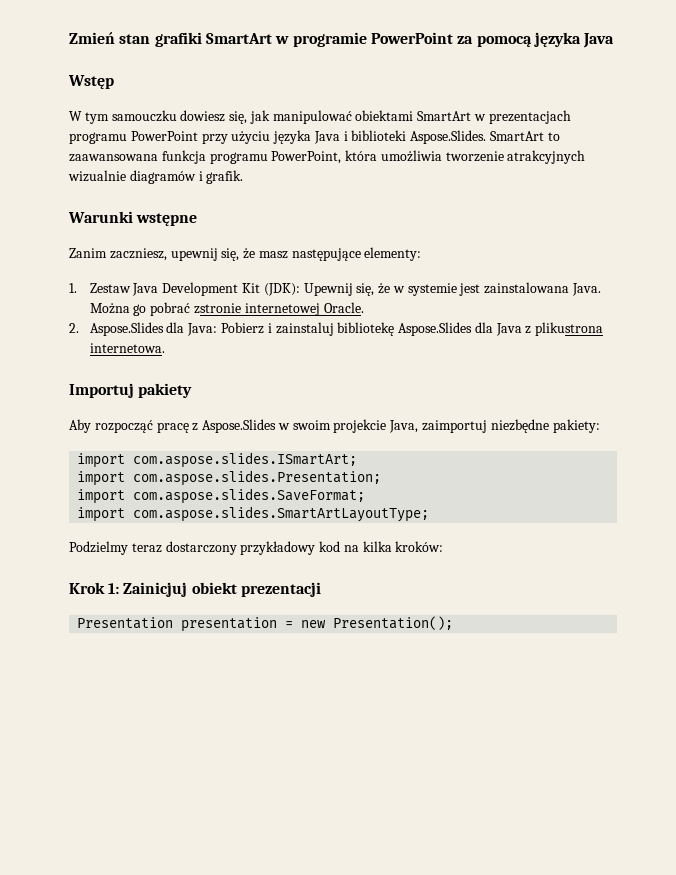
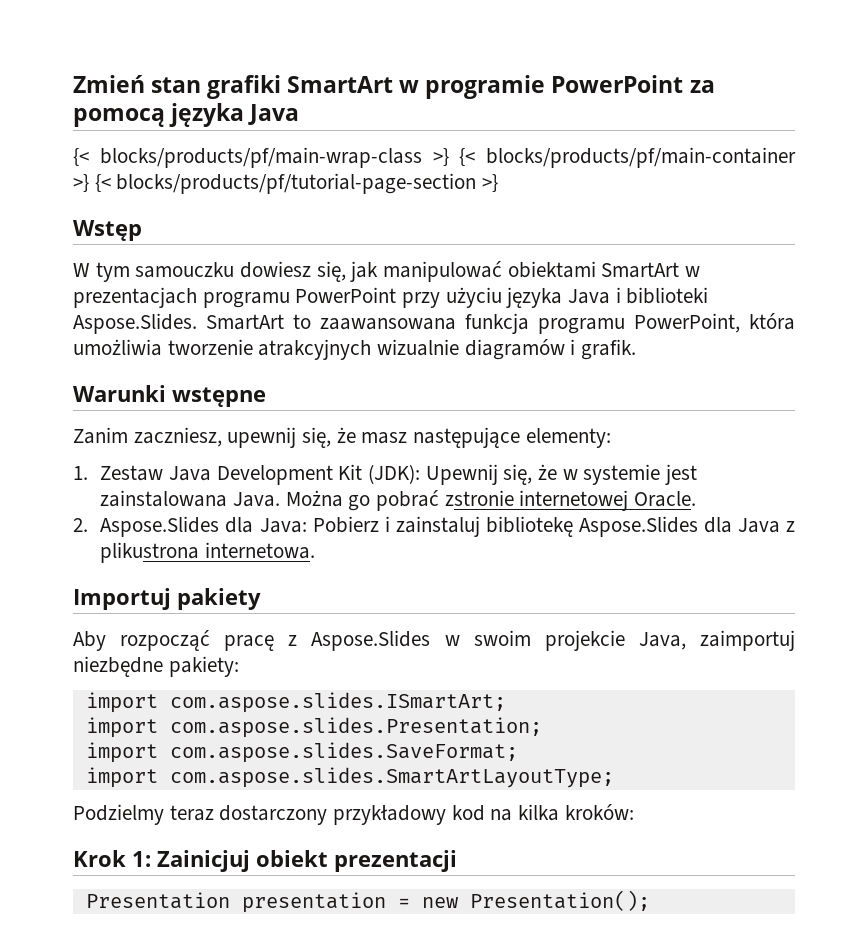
(615, 40) none -> [73,147,796,168] [73,173,499,194] // {< blocks/products/pf/main-wrap-class >} {< blocks/products/pf/main-container >} {< blocks/products/pf/tutorial-page-section >}

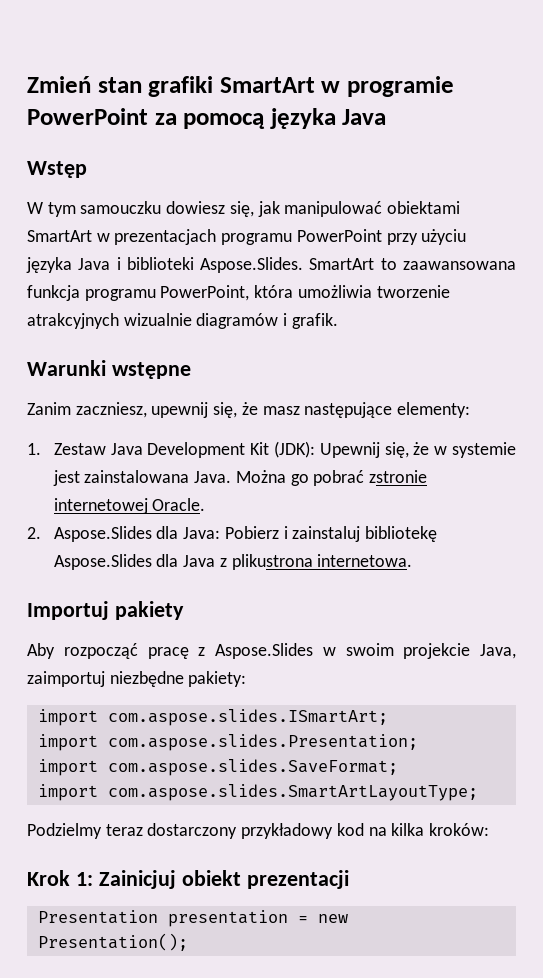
[73,147,796,168] [73,173,499,194] // {< blocks/products/pf/main-wrap-class >} {< blocks/products/pf/main-container >} {< blocks/products/pf/tutorial-page-section >} -> (387, 117) none

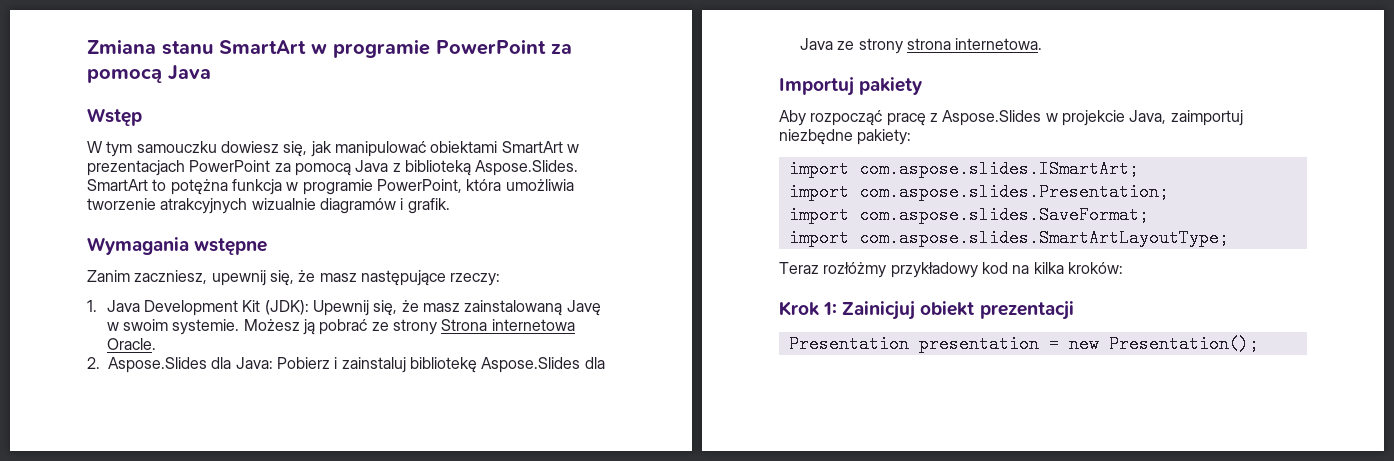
[27,76,214,97] Zmień stan grafiki -> [87,39,213,55] Zmiana stanu
[269,108,336,129] języka -> (162, 76) none
[221,229,467,245] [26,257,516,273] [27,285,156,301] programu PowerPoint przy użyciu języka Java i biblioteki Aspose.Slides. SmartArt to zaawansowana funkcja programu -> [189,160,579,176] [87,179,373,195] PowerPoint za pomocą Java z biblioteką Aspose.Slides. SmartArt to potężna funkcja w programie
[27,360,106,376] Warunki -> [87,237,189,255] Wymagania
[397,402,471,418] elementy: -> [450,273,501,286] rzeczy:
[53,443,106,455] Zestaw -> (97, 306) none
[434,442,517,458] [52,470,428,486] [53,498,148,514] w systemie jest zainstalowana Java. Można go pobrać zstronie internetowej -> [422,300,601,316] [106,319,575,335] masz zainstalowaną Javę w swoim systemie. Możesz ją pobrać ze strony Strona internetowa
[219,554,313,570] z plikustrona -> [837,38,951,54] ze strony strona
[345,643,394,656] swoim -> (1058, 117) none
[27,823,238,839] Podzielmy teraz dostarczony -> [779,262,887,278] Teraz rozłóżmy

